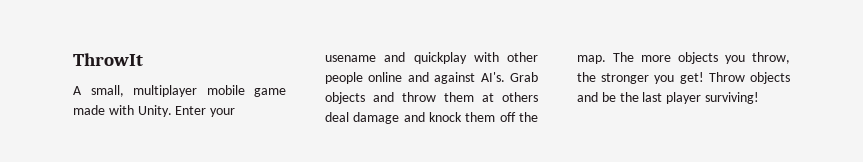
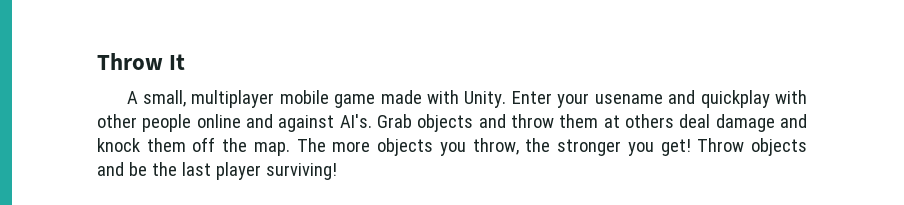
[73,53,143,66] ThrowIt -> [97,53,186,70] Throw It

